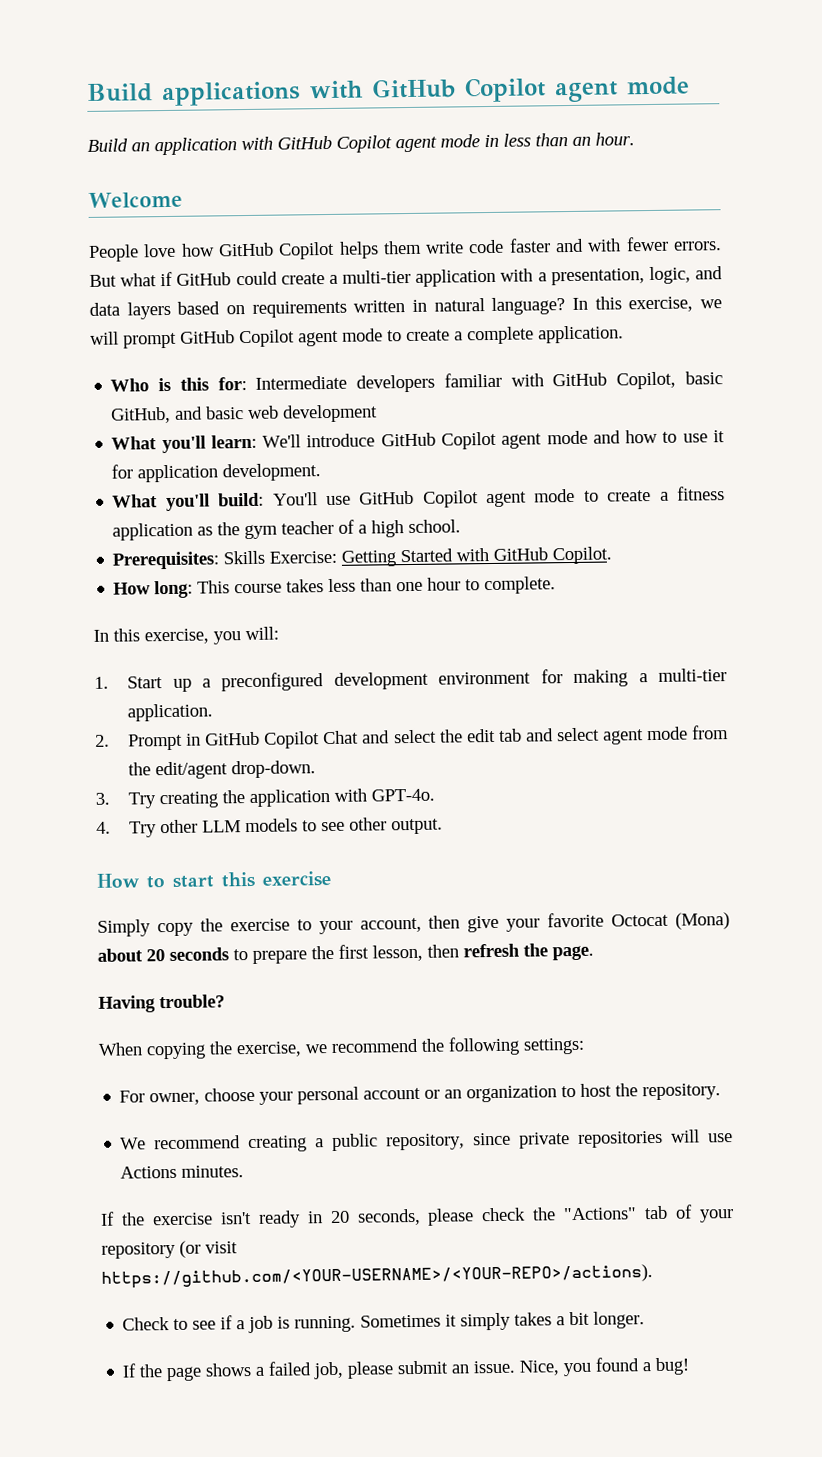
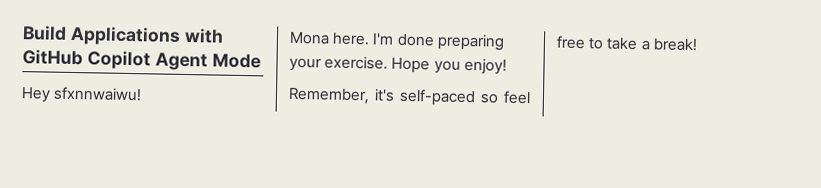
[86,76,690,107] [87,132,635,156] [88,191,183,208] [88,236,722,262] [89,266,723,287] [89,296,722,320] [90,325,624,349] [110,371,723,393] [111,404,379,424] [111,429,725,454] [111,463,322,483] [112,486,725,512] [112,519,462,541] [112,546,613,570] [113,576,557,599] [93,626,279,645] [94,668,727,692] [127,703,214,722] [95,725,729,751] [128,760,317,780] [95,788,436,809] [96,817,444,838] [96,871,331,889] [97,912,730,937] [97,943,594,964] [98,994,225,1013] [98,1036,585,1060] [119,1083,722,1106] [120,1129,733,1153] [120,1165,245,1179] [100,1204,735,1228] [101,1240,238,1259] [101,1264,653,1289] [122,1311,646,1334] [122,1357,691,1382] Build applications with GitHub Copilot agent mode // Build an application with GitHub Copilot agent mode in less than an hour. // Welcome // People love how GitHub Copilot helps them write code faster and with fewer errors. But what if GitHub could create a multi-tier application with a presentation, logic, and data layers based on requirements written in natural language? In this exercise, we will prompt GitHub Copilot agent mode to create a complete application. // Who is this for: Intermediate developers familiar with GitHub Copilot, basic GitHub, and basic web development // What you'll learn: We'll introduce GitHub Copilot agent mode and how to use it for application development. // What you'll build: You'll use GitHub Copilot agent mode to create a fitness application as the gym teacher of a high school. // Prerequisites: Skills Exercise: Getting Started with GitHub Copilot. // How long: This course takes less than one hour to complete. // In this exercise, you will: // 1. Start up a preconfigured development environment for making a multi-tier application. // 2. Prompt in GitHub Copilot Chat and select the edit tab and select agent mode from the edit/agent drop-down. // 3. Try creating the application with GPT-4o. // 4. Try other LLM models to see other output. // How to start this exercise // Simply copy the exercise to your account, then give your favorite Octocat (Mona) about 20 seconds to prepare the first lesson, then refresh the page. // Having trouble? // When copying the exercise, we recommend the following settings: // For owner, choose your personal account or an organization to host the repository. // We recommend creating a public repository, since private repositories will use Actions minutes. // If the exercise isn't ready in 20 seconds, please check the "Actions" tab of your repository (or visit https://github.com/<YOUR-USERNAME>/<YOUR-REPO>/actions). // Check to see if a job is running. Sometimes it simply takes a bit longer. // If the page shows a failed job, please submit an issue. Nice, you found a bug! -> [22,25,224,46] [22,49,261,71] [21,86,143,103] [289,31,505,51] [289,55,507,75] [288,87,531,107] [556,35,698,52] Build Applications with GitHub Copilot Agent Mode // Hey sfxnnwaiwu! // Mona here. I'm done preparing your exercise. Hope you enjoy! // Remember, it's self-paced so feel free to take a break!

